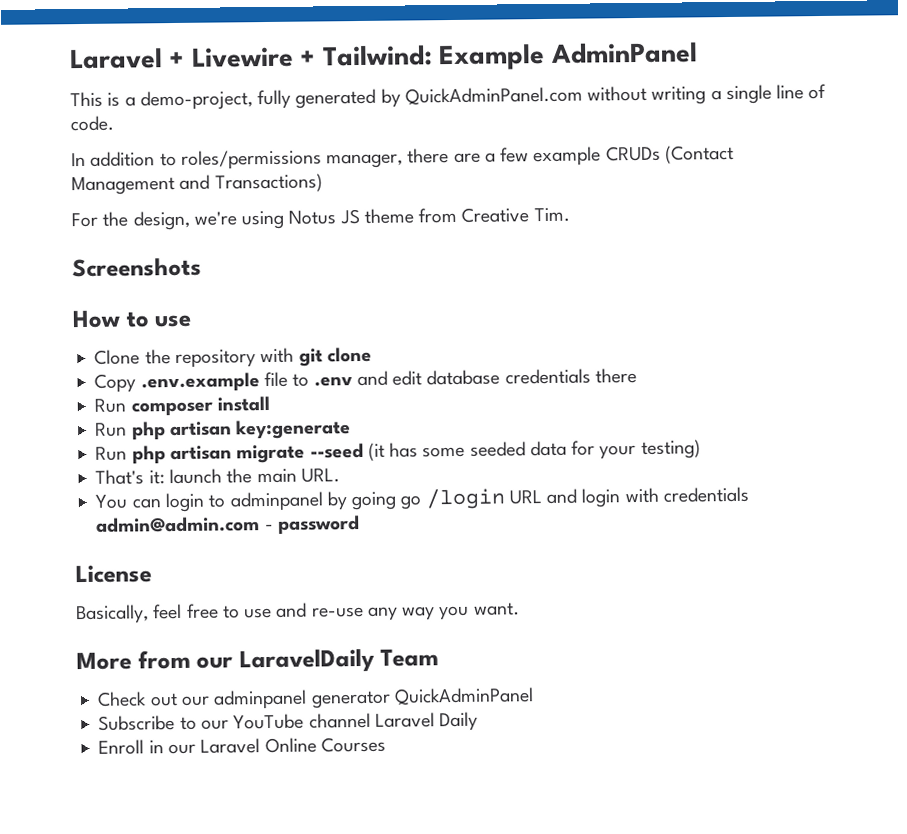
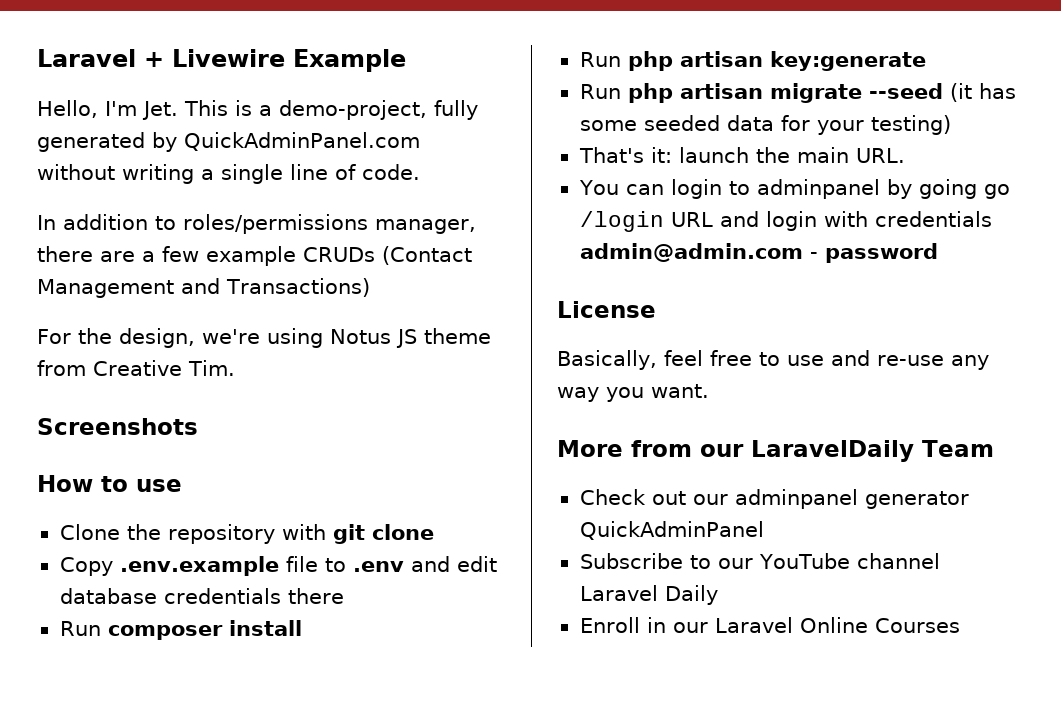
[300,45,433,67] + Tailwind: -> (285, 58) none
[549,42,698,64] AdminPanel // -> [37,100,178,120] // Hello, I'm Jet.

